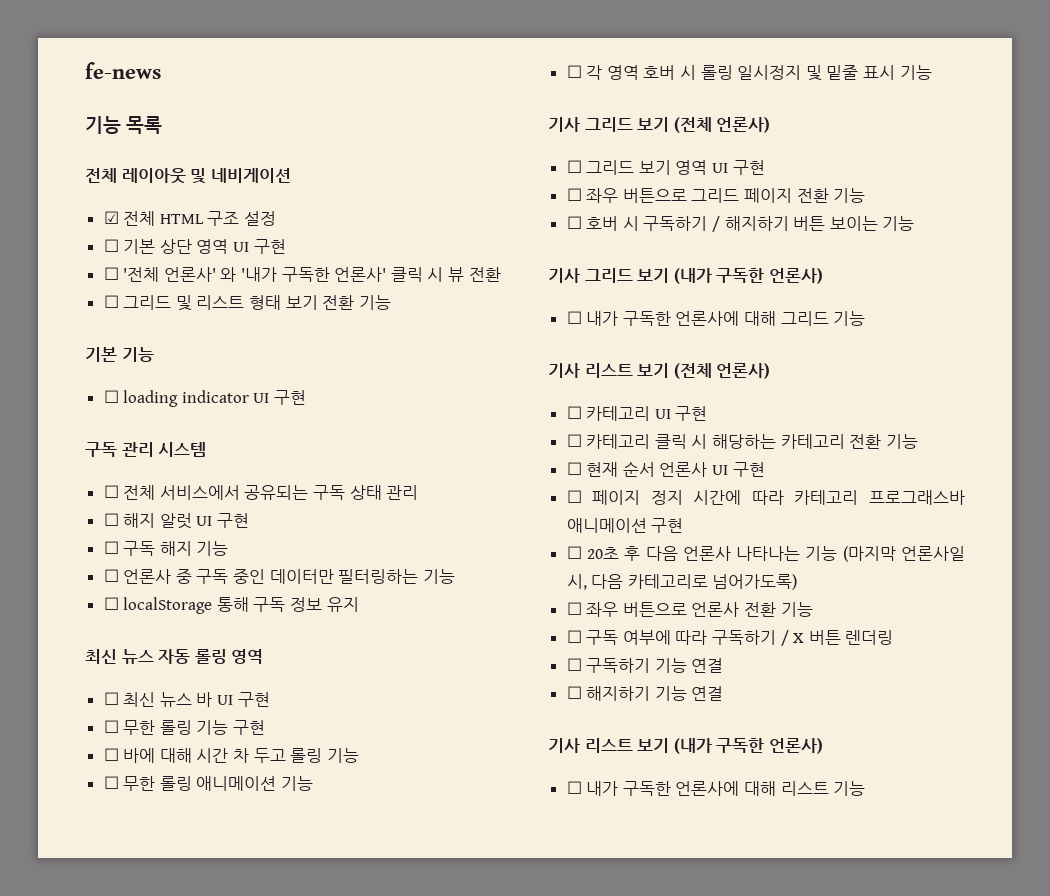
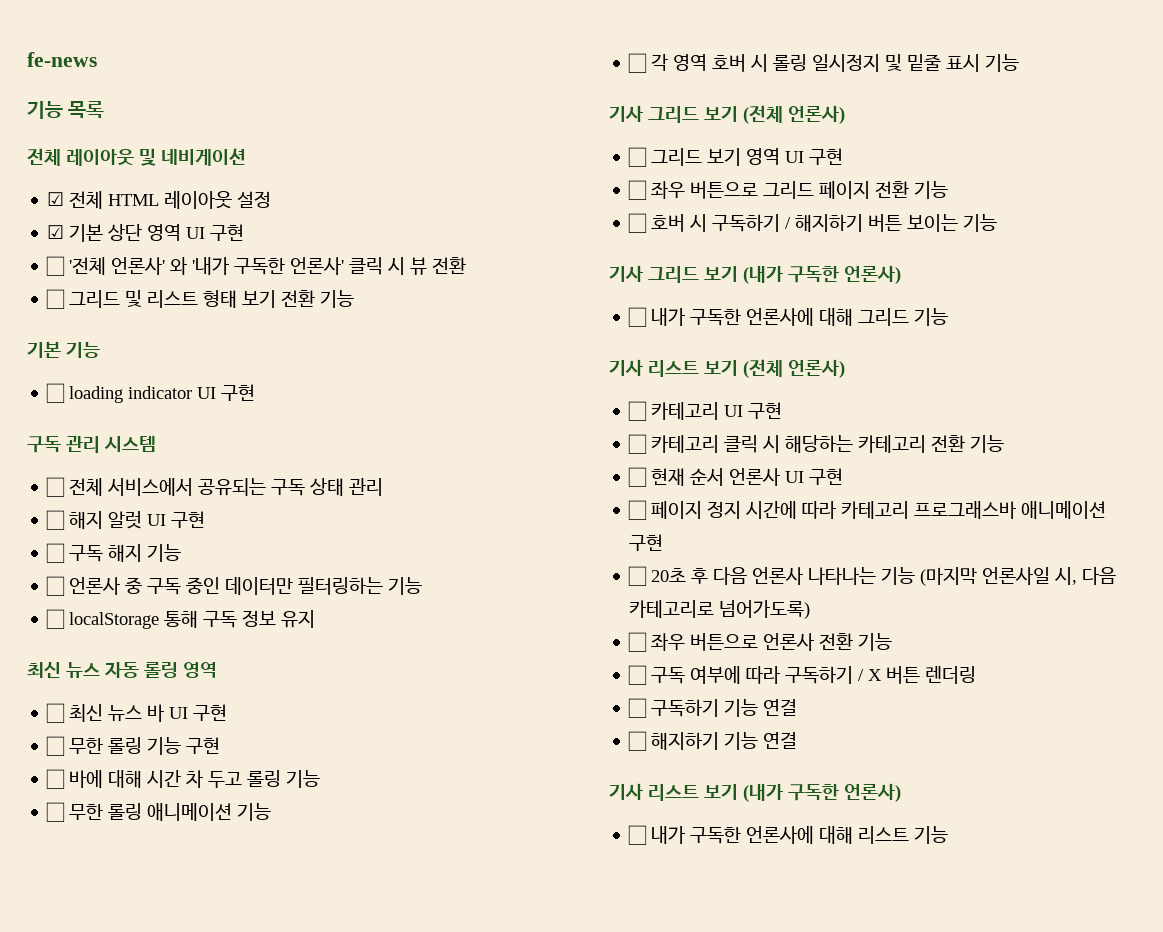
[207,211,240,226] 구조 -> [164,191,233,209] 레이아웃
[103,239,119,252] ☐ -> [47,225,65,239] ☑

